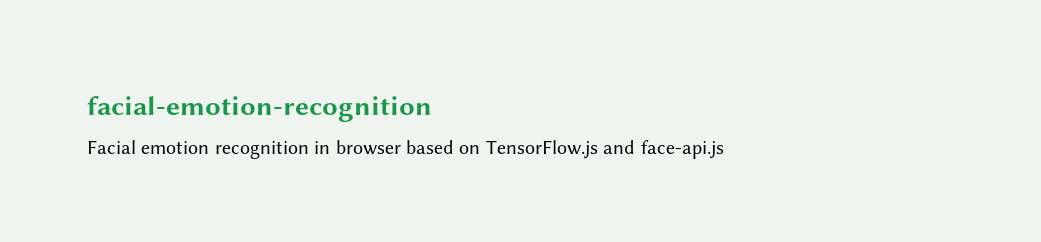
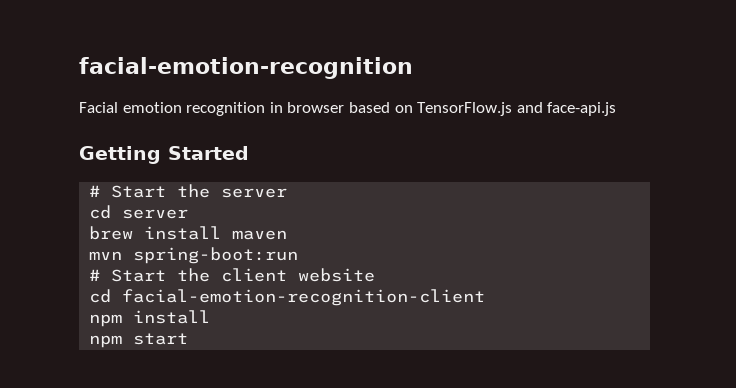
(724, 149) none -> [79,146,249,164] [89,184,288,198] [89,205,189,219] [89,226,288,240] [89,247,299,264] [89,268,376,282] [89,289,486,306] [89,310,211,327] [89,333,189,348] // Getting Started // # Start the server // cd server // brew install maven // mvn spring-boot:run // # Start the client website // cd facial-emotion-recognition-client // npm install // npm start

